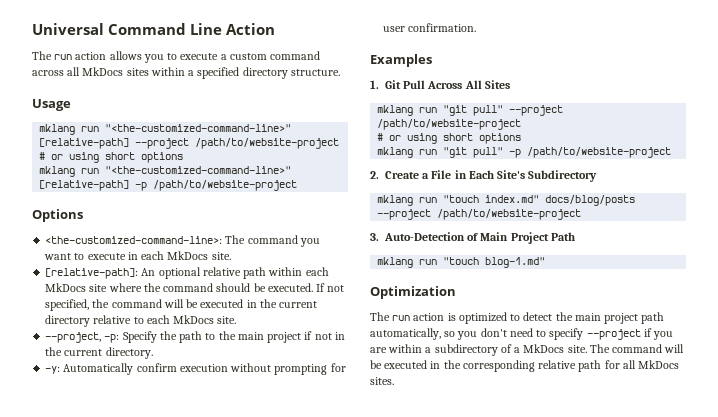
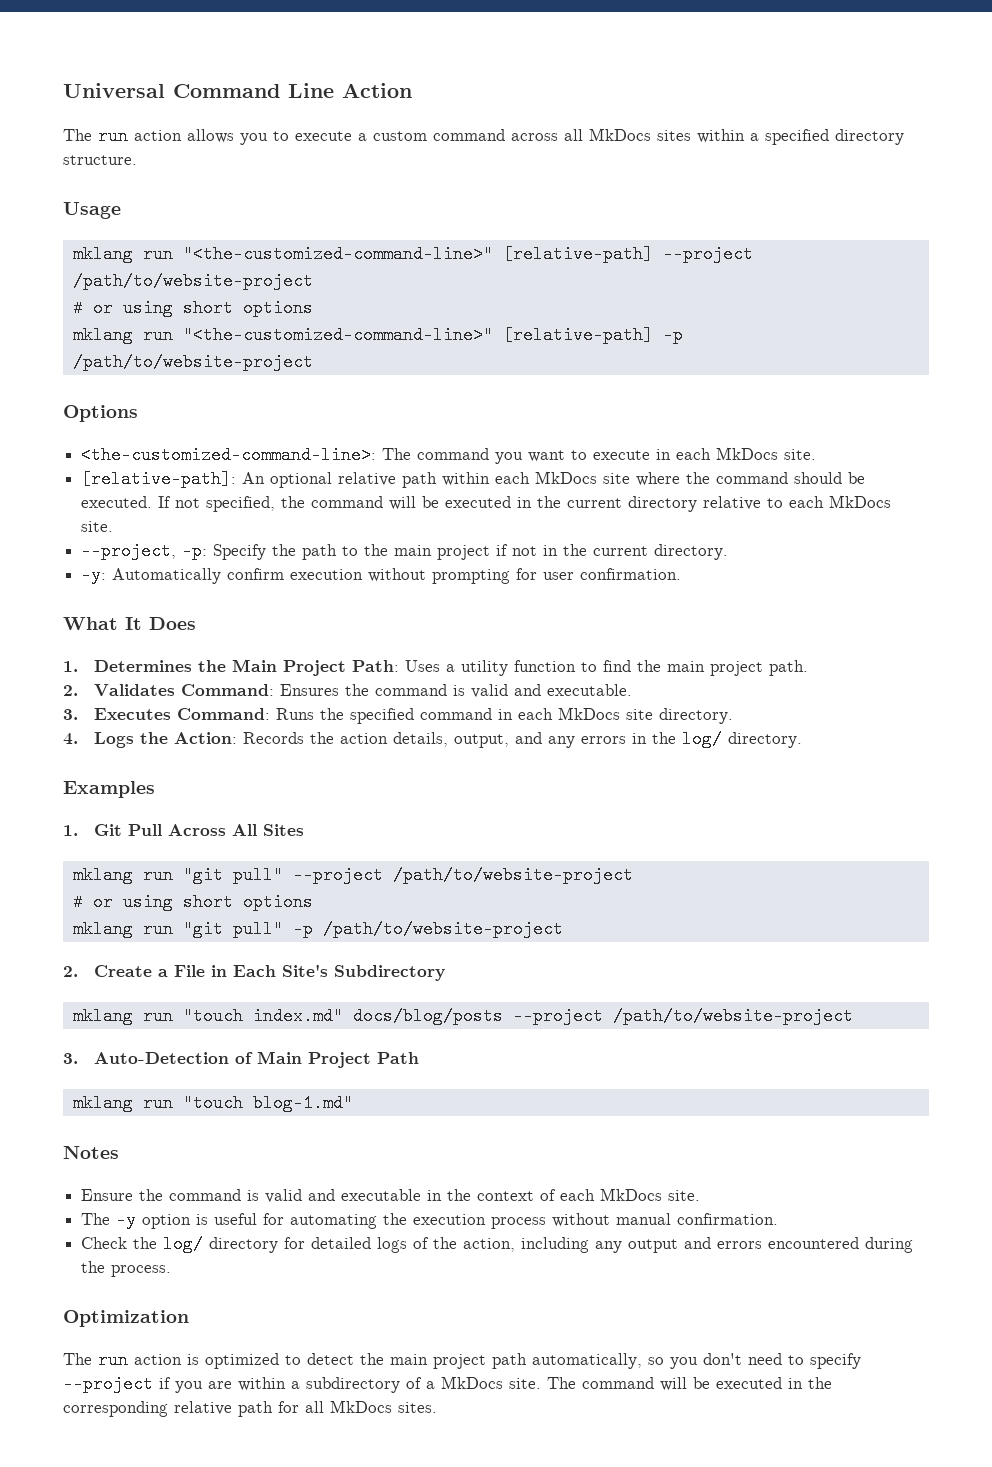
(477, 27) none -> [63,617,196,630] [63,659,809,676] [63,684,633,698] [63,707,734,724] [63,730,803,748] // What It Does // 1. Determines the Main Project Path: Uses a utility function to find the main project path. // 2. Validates Command: Ensures the command is valid and executable. // 3. Executes Command: Runs the specified command in each MkDocs site directory. // 4. Logs the Action: Records the action details, output, and any errors in the log/ directory.
(546, 262) none -> [63,1146,119,1159] [81,1188,701,1203] [81,1211,779,1229] [81,1235,914,1253] [81,1261,172,1277] // Notes // Ensure the command is valid and executable in the context of each MkDocs site. // The -y option is useful for automating the execution process without manual confirmation. // Check the log/ directory for detailed logs of the action, including any output and errors encountered during the process.

